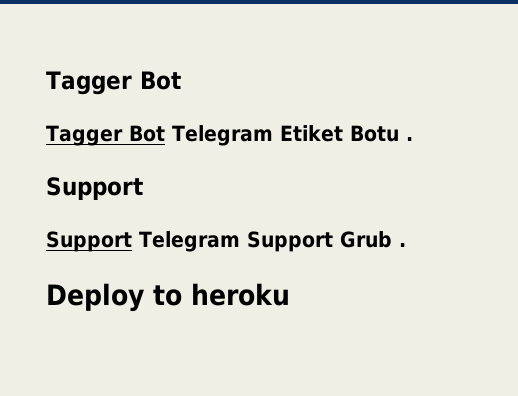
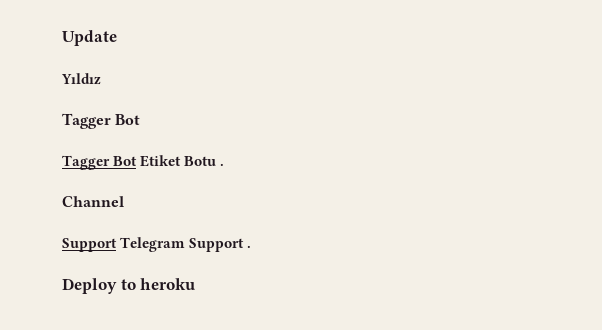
(46, 83) none -> [62,30,117,46] [61,73,101,85] Update // Yıldız //
[171,125,273,146] Telegram -> (138, 161) none
[46,177,143,200] Support -> [62,196,124,207] Channel
[339,231,392,248] Grub -> (245, 245) none

